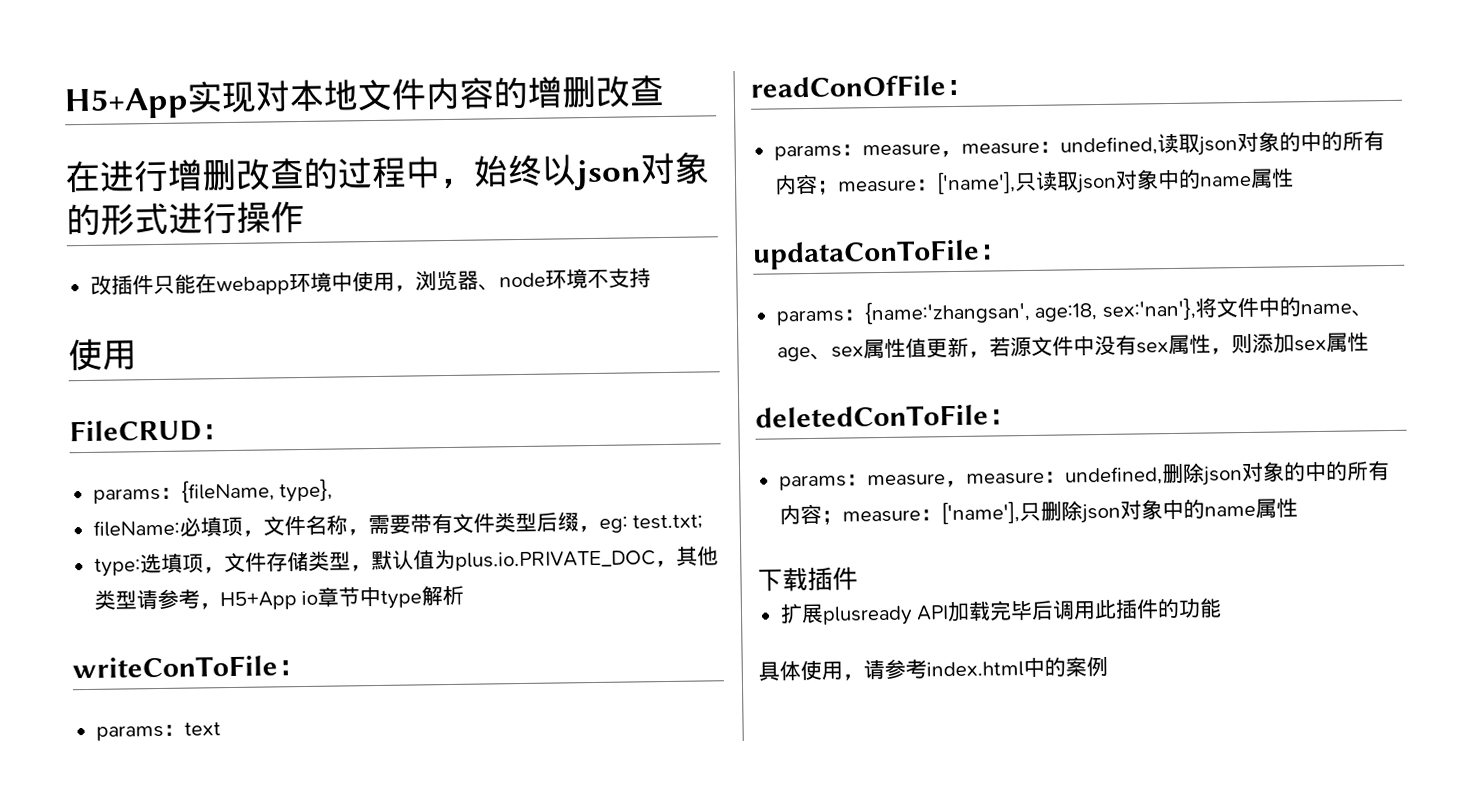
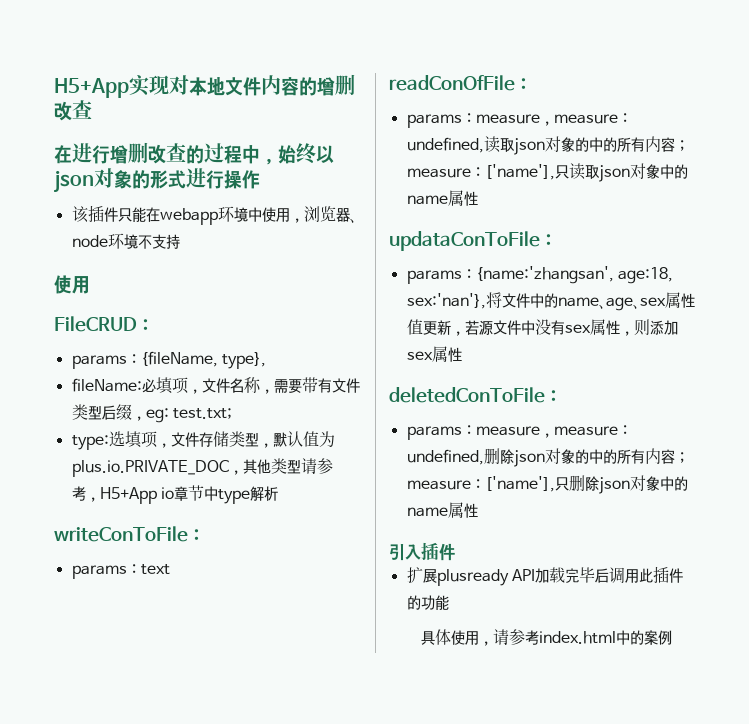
[89,275,112,295] 改 -> [71,206,89,223] 该
[757,567,808,592] 下载 -> [389,544,421,561] 引入

